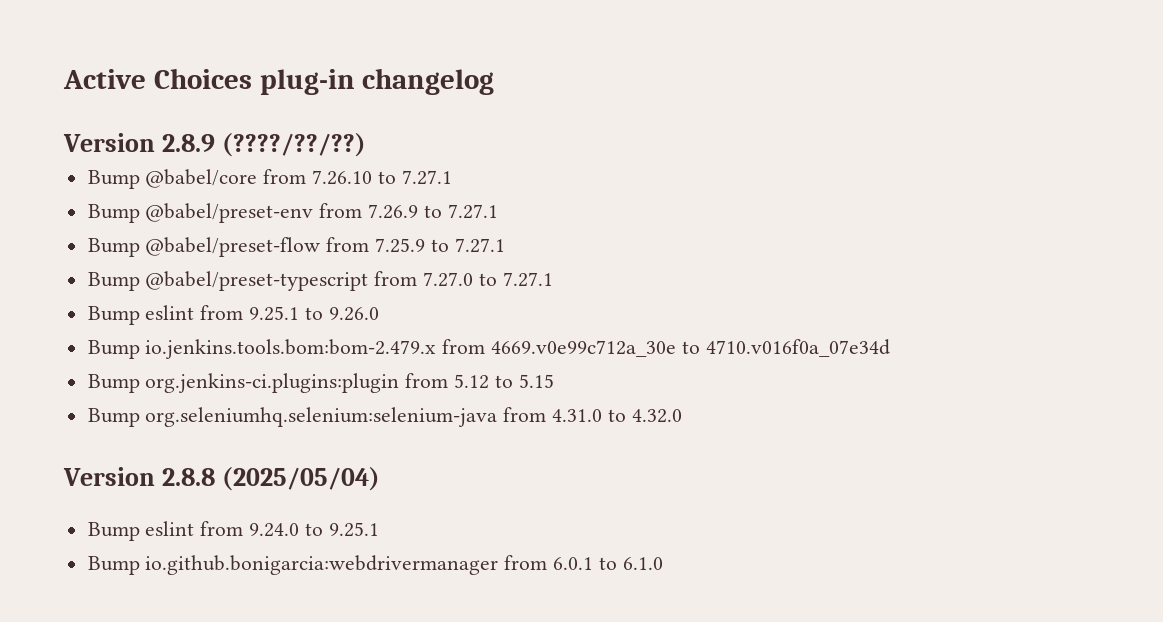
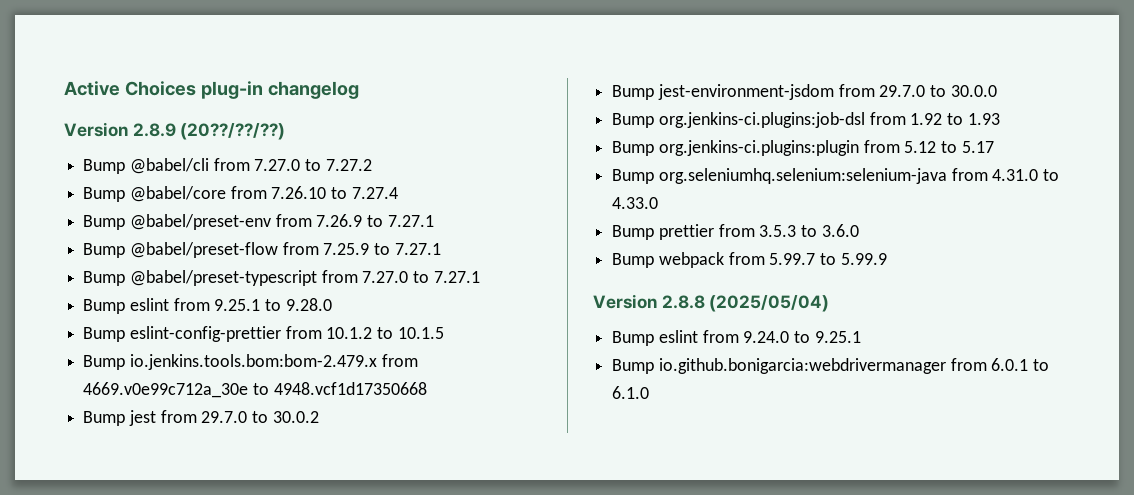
[222,133,367,157] (????/??/??) -> [180,123,286,140] [83,158,372,174] (20??/??/??) // Bump @babel/cli from 7.27.0 to 7.27.2
[401,170,452,185] 7.27.1 -> [351,187,398,199] 7.27.4
[328,307,379,321] 9.26.0 -> [285,298,332,311] [83,326,444,342] 9.28.0 // Bump eslint-config-prettier from 10.1.2 to 10.1.5
[705,339,890,357] 4710.v016f0a_07e34d -> [273,382,427,395] [83,410,319,426] [612,84,997,100] [612,112,1000,128] 4948.vcf1d17350668 // Bump jest from 29.7.0 to 30.0.2 // Bump jest-environment-jsdom from 29.7.0 to 30.0.0 // Bump org.jenkins-ci.plugins:job-dsl from 1.92 to 1.93
[518,374,554,388] 5.15 -> [961,141,994,153] 5.17
[631,409,682,423] 4.32.0 -> [612,197,659,209] [612,224,859,240] [612,252,887,268] 4.33.0 // Bump prettier from 3.5.3 to 3.6.0 // Bump webpack from 5.99.7 to 5.99.9

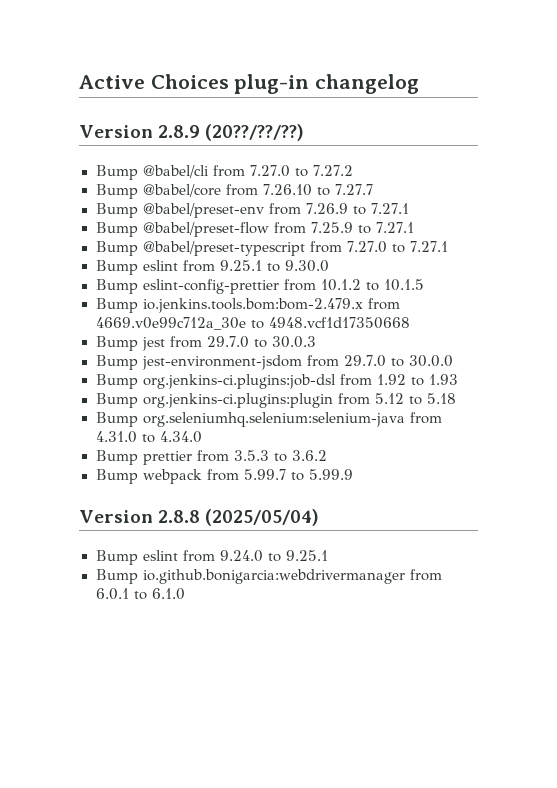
[351,187,398,199] 7.27.4 -> [334,184,373,195] 7.27.7
[285,298,332,311] 9.28.0 -> [284,260,329,272] 9.30.0
[272,411,319,423] 30.0.2 -> [271,336,316,348] 30.0.3
[961,141,994,153] 5.17 -> [426,393,456,404] 5.18
[612,197,659,209] 4.33.0 -> [159,431,202,443] 4.34.0
[821,224,859,237] 3.6.0 -> [291,450,327,461] 3.6.2

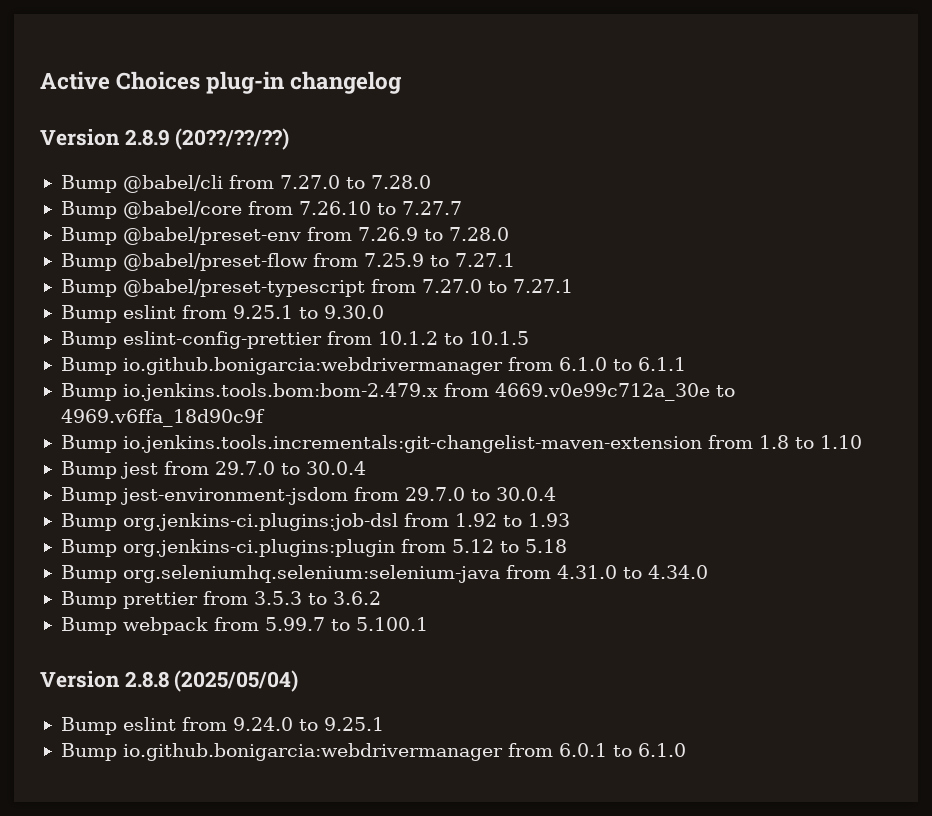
[312,165,353,176] 7.27.2 -> [370,175,431,189] 7.28.0
[370,203,409,214] 7.27.1 -> [448,227,509,241] 7.28.0
(424, 285) none -> [60,357,686,375] // Bump io.github.bonigarcia:webdrivermanager from 6.1.0 to 6.1.1
[268,317,410,329] 4948.vcf1d17350668 -> [60,409,265,427] [60,435,862,453] 4969.v6ffa_18d90c9f // Bump io.jenkins.tools.incrementals:git-changelist-maven-extension from 1.8 to 1.10
[271,336,316,348] 30.0.3 -> [305,461,366,475] 30.0.4
[408,355,453,367] 30.0.0 -> [495,487,556,501] 30.0.4
[308,469,353,480] 5.99.9 -> [355,617,428,631] 5.100.1

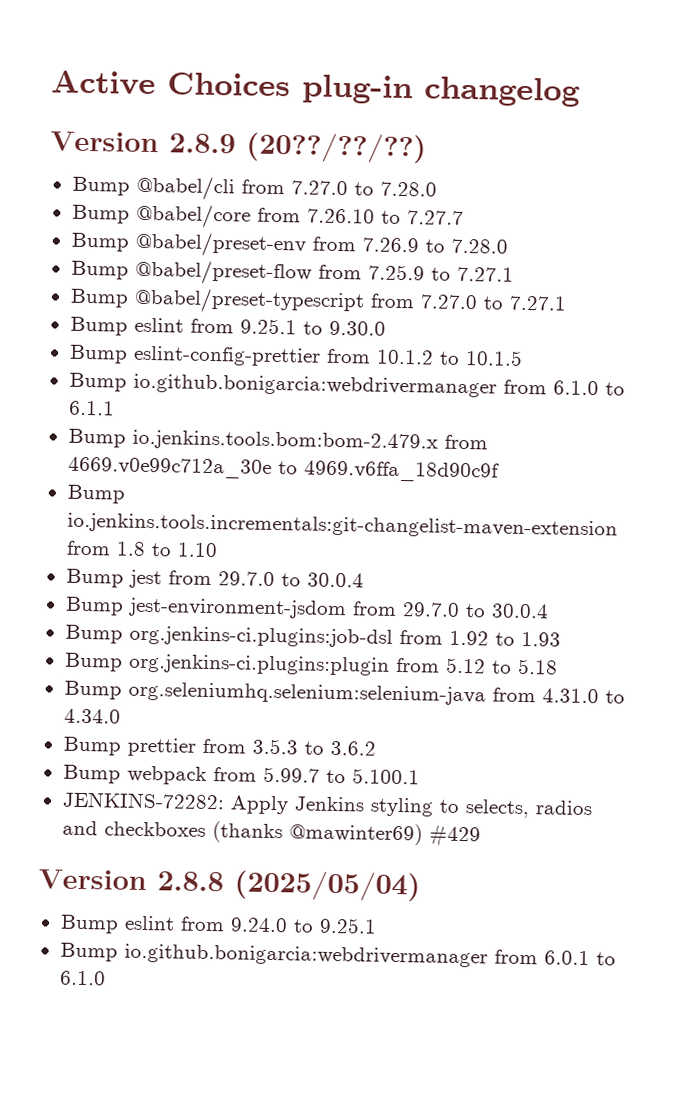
(428, 624) none -> [61,791,593,819] [61,820,481,848] // JENKINS-72282: Apply Jenkins styling to selects, radios and checkboxes (thanks @mawinter69) #429

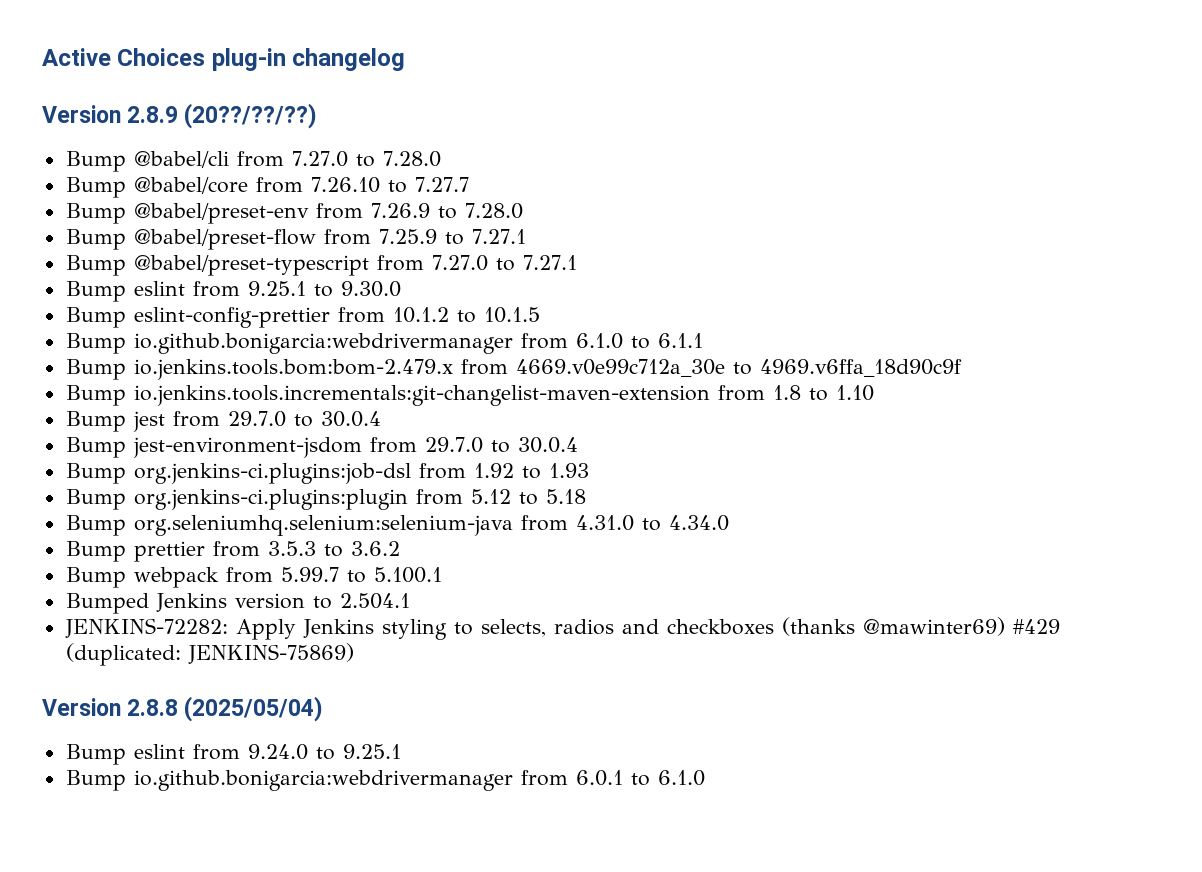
(420, 776) none -> [65,593,410,614] // Bumped Jenkins version to 2.504.1
(481, 835) none -> [65,643,354,666] (duplicated: JENKINS-75869)

